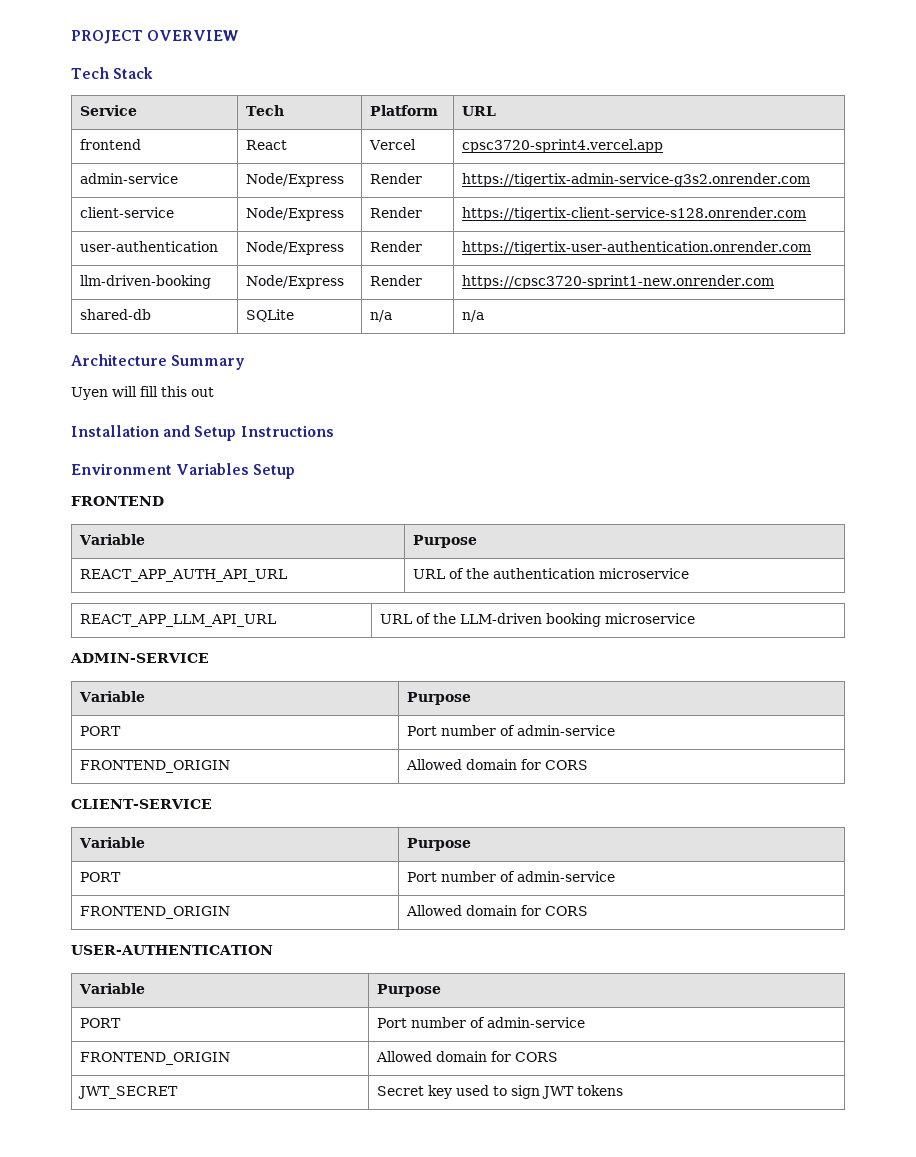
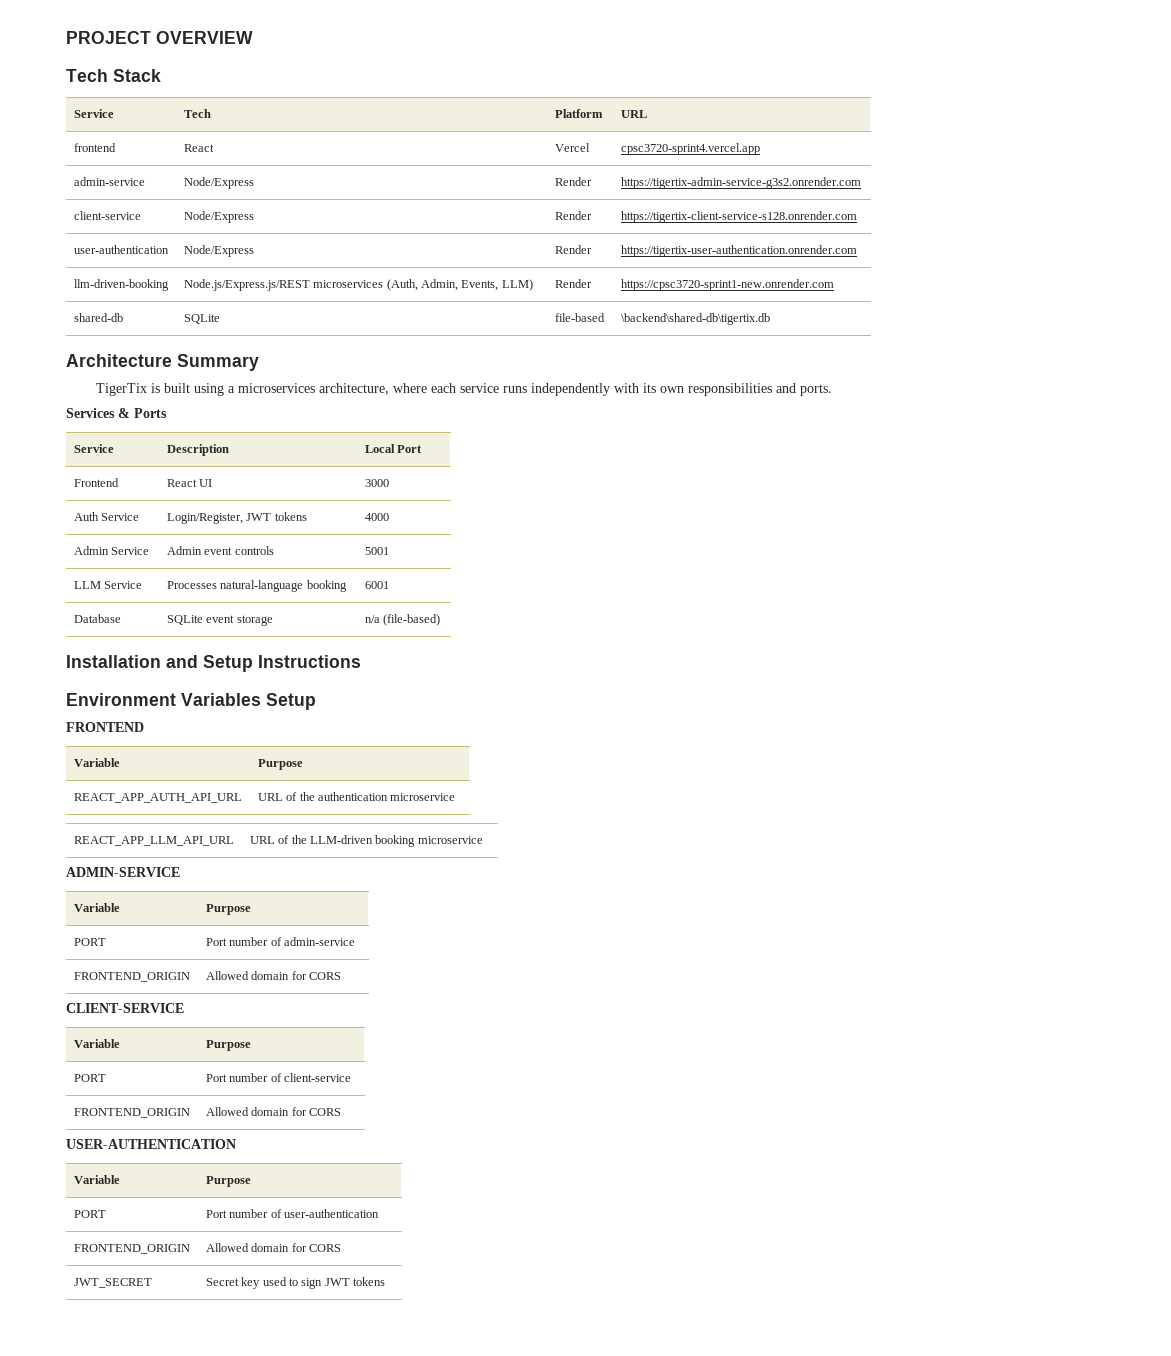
[245,275,344,289] Node/Express -> [183,279,533,291] Node.js/Express.js/REST microservices (Auth, Admin, Events, LLM)
[369,310,392,322] [461,310,484,322] n/a | n/a -> [554,313,605,322] [620,313,770,325] file-based | \backend\shared-db\tigertix.db
[71,386,214,400] Uyen will fill this out -> [95,383,832,396] [66,408,167,418] [73,444,114,453] [166,444,229,456] [364,444,423,453] [73,478,119,487] [166,479,213,487] [364,479,389,487] [73,512,140,521] [166,512,307,524] [364,513,389,521] [73,546,150,555] [166,546,274,555] [364,547,389,555] [73,581,143,589] [166,580,347,592] [364,581,389,589] [73,614,121,623] [166,615,273,626] [364,614,441,626] TigerTix is built using a microservices architecture, where each service runs independently with its own responsibilities and ports. // Services & Ports // Service | Description | Local Port // Frontend | React UI | 3000 // Auth Service | Login/Register, JWT tokens | 4000 // Admin Service | Admin event controls | 5001 // LLM Service | Processes natural-language booking | 6001 // Database | SQLite event storage | n/a (file-based)
[516,871,615,882] admin-service -> [284,1073,352,1082] client-service
[486,1017,585,1028] admin-service -> [284,1209,380,1218] user-authentication

